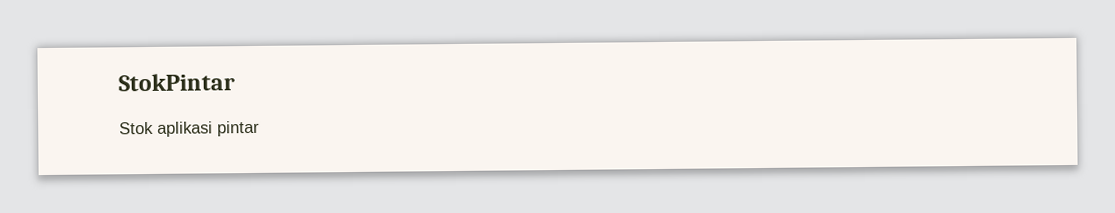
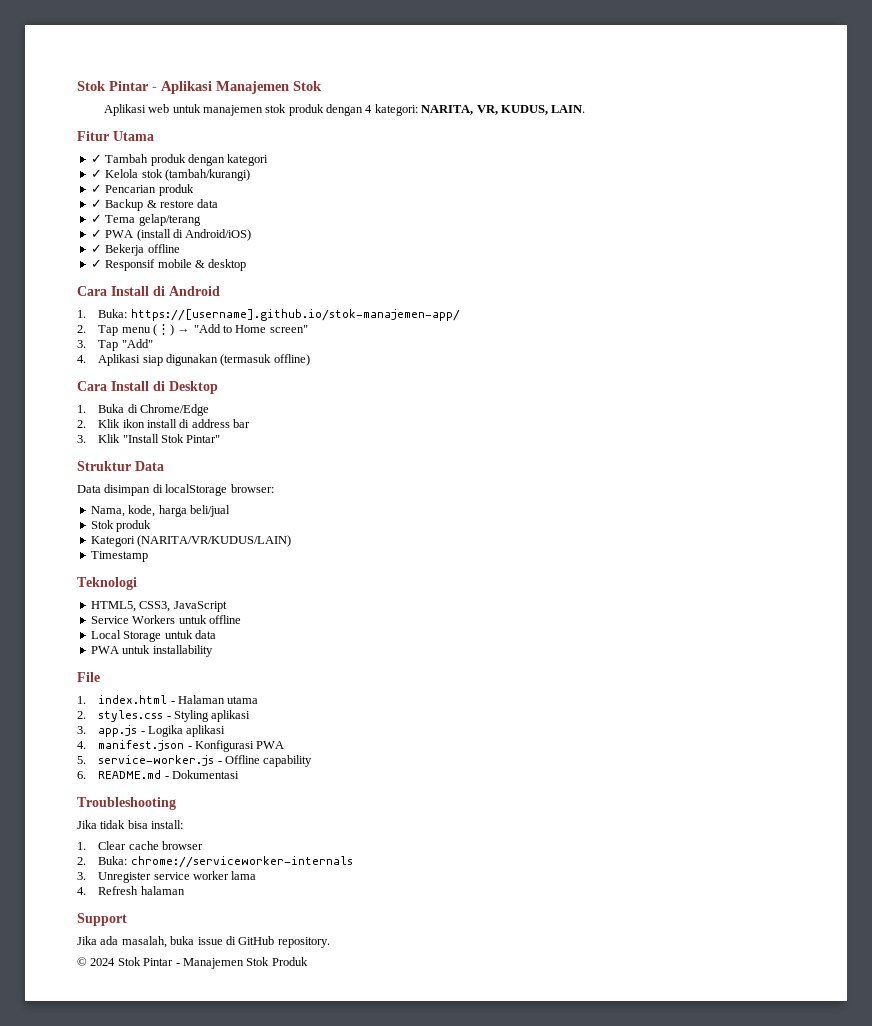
[118,73,235,92] [119,120,260,137] StokPintar // Stok aplikasi pintar -> [77,81,322,94] [103,104,586,116] [77,131,154,141] [90,154,269,166] [90,169,250,181] [90,184,194,196] [90,199,219,211] [90,214,201,226] [90,229,252,241] [90,244,180,256] [90,259,247,271] [77,286,220,296] [77,309,460,321] [77,324,308,336] [77,339,153,351] [77,354,310,366] [77,381,218,394] [77,404,209,416] [77,419,251,428] [77,434,221,443] [77,461,164,471] [77,484,274,496] [90,505,230,517] [90,520,152,532] [90,535,292,547] [90,551,148,562] [77,577,137,590] [90,601,227,612] [90,615,241,624] [90,630,216,642] [90,645,213,657] [77,672,100,682] [77,695,259,704] [77,710,251,722] [77,725,226,737] [77,740,285,752] [77,755,313,767] [77,770,239,779] [77,797,176,810] [77,820,184,829] [77,841,203,850] [77,856,353,868] [77,871,257,883] [77,886,185,895] [77,913,127,926] [77,936,330,948] [77,957,308,969] Stok Pintar - Aplikasi Manajemen Stok // Aplikasi web untuk manajemen stok produk dengan 4 kategori: NARITA, VR, KUDUS, LAIN. // Fitur Utama // ✓ Tambah produk dengan kategori // ✓ Kelola stok (tambah/kurangi) // ✓ Pencarian produk // ✓ Backup & restore data // ✓ Tema gelap/terang // ✓ PWA (install di Android/iOS) // ✓ Bekerja offline // ✓ Responsif mobile & desktop // Cara Install di Android // 1. Buka: https://[username].github.io/stok-manajemen-app/ // 2. Tap menu (⋮) → "Add to Home screen" // 3. Tap "Add" // 4. Aplikasi siap digunakan (termasuk offline) // Cara Install di Desktop // 1. Buka di Chrome/Edge // 2. Klik ikon install di address bar // 3. Klik "Install Stok Pintar" // Struktur Data // Data disimpan di localStorage browser: // Nama, kode, harga beli/jual // Stok produk // Kategori (NARITA/VR/KUDUS/LAIN) // Timestamp // Teknologi // HTML5, CSS3, JavaScript // Service Workers untuk offline // Local Storage untuk data // PWA untuk installability // File // 1. index.html - Halaman utama // 2. styles.css - Styling aplikasi // 3. app.js - Logika aplikasi // 4. manifest.json - Konfigurasi PWA // 5. service-worker.js - Offline capability // 6. README.md - Dokumentasi // Troubleshooting // Jika tidak bisa install: // 1. Clear cache browser // 2. Buka: chrome://serviceworker-internals // 3. Unregister service worker lama // 4. Refresh halaman // Support // Jika ada masalah, buka issue di GitHub repository. // © 2024 Stok Pintar - Manajemen Stok Produk

